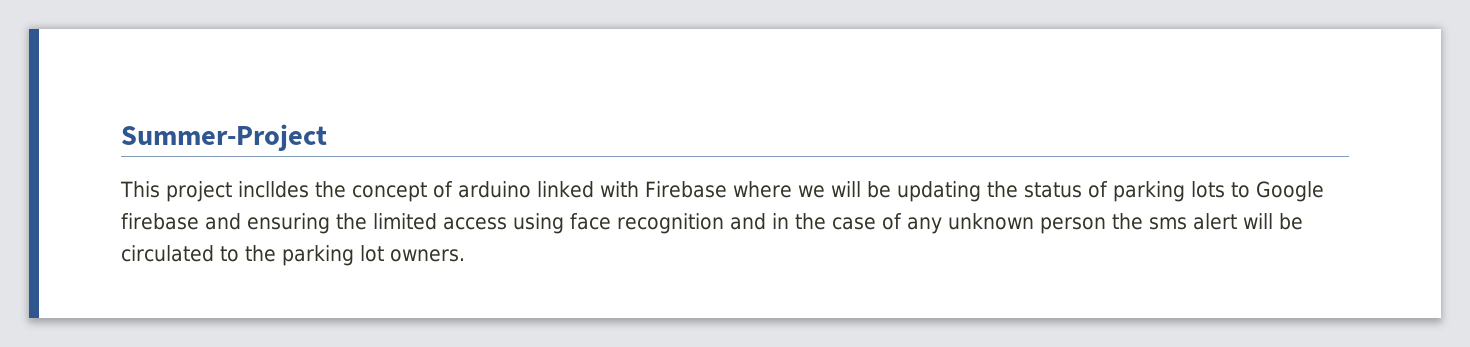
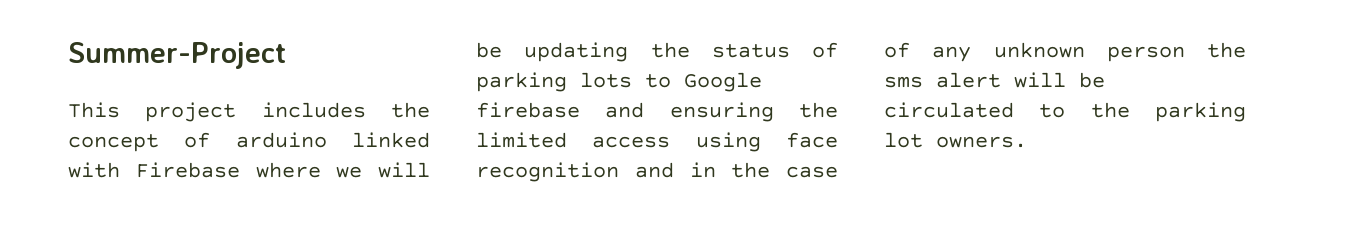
[238,181,309,198] inclldes -> [261,102,366,118] includes

